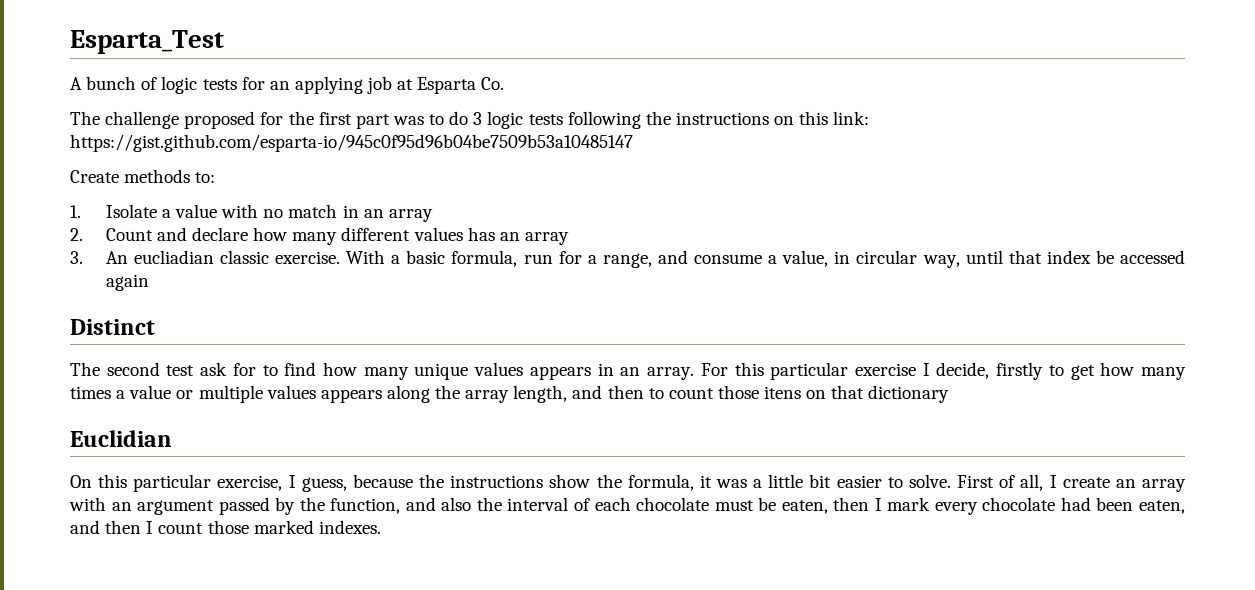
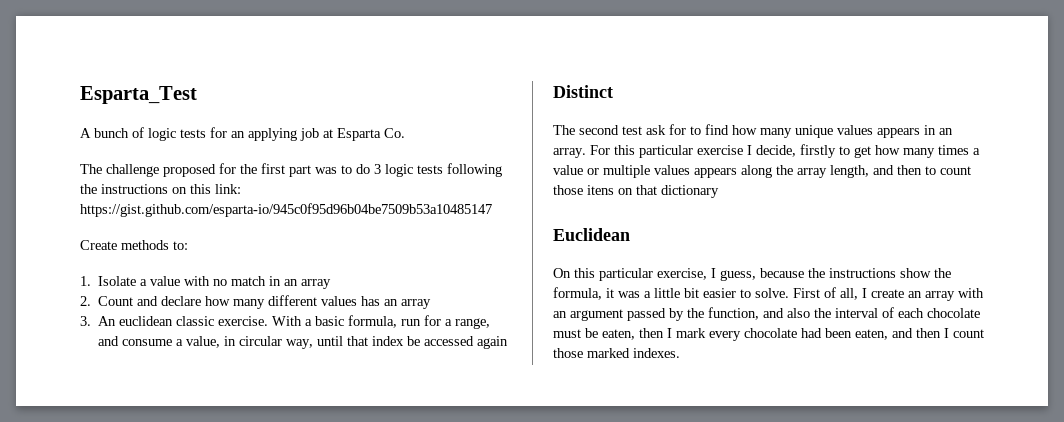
[133,250,214,264] eucliadian -> [119,316,174,326] euclidean
[70,430,172,447] Euclidian -> [553,228,630,241] Euclidean

